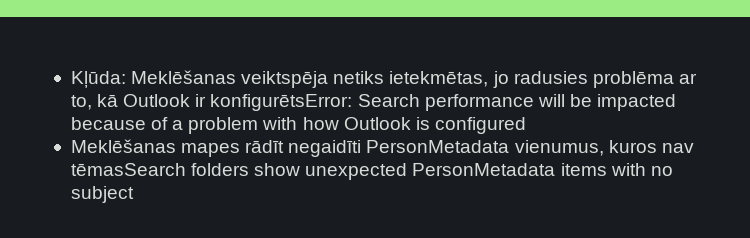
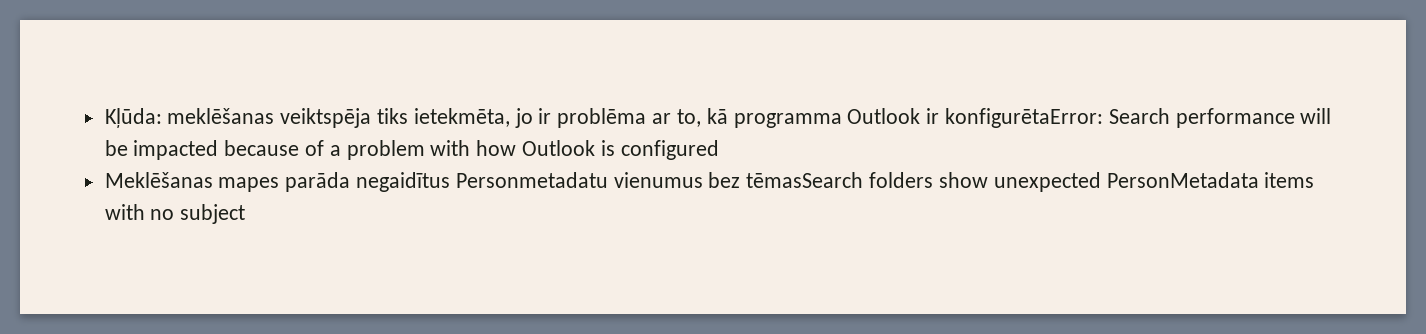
[131,70,588,88] Meklēšanas veiktspēja netiks ietekmētas, jo radusies -> [167,108,552,128] meklēšanas veiktspēja tiks ietekmēta, jo ir
(119, 100) none -> [733,113,842,128] programma
[210,94,353,111] konfigurētsError: -> [944,108,1103,128] konfigurētaError:
[245,140,694,157] rādīt negaidīti PersonMetadata vienumus, kuros nav -> [285,172,741,192] parāda negaidītus Personmetadatu vienumus bez

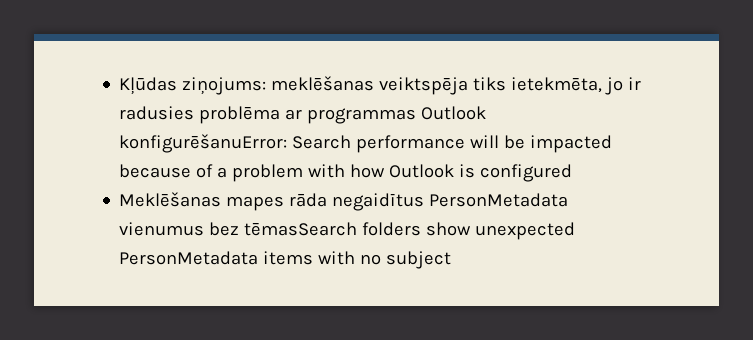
[104,108,162,128] Kļūda: -> [119,77,267,95] Kļūdas ziņojums:
(552, 116) none -> [119,106,195,120] radusies
[676,108,1103,128] to, kā programma Outlook ir konfigurētaError: -> [307,106,487,124] [119,134,288,153] programmas Outlook konfigurēšanuError:
[285,172,608,192] parāda negaidītus Personmetadatu -> [289,193,569,211] rāda negaidītus PersonMetadata

